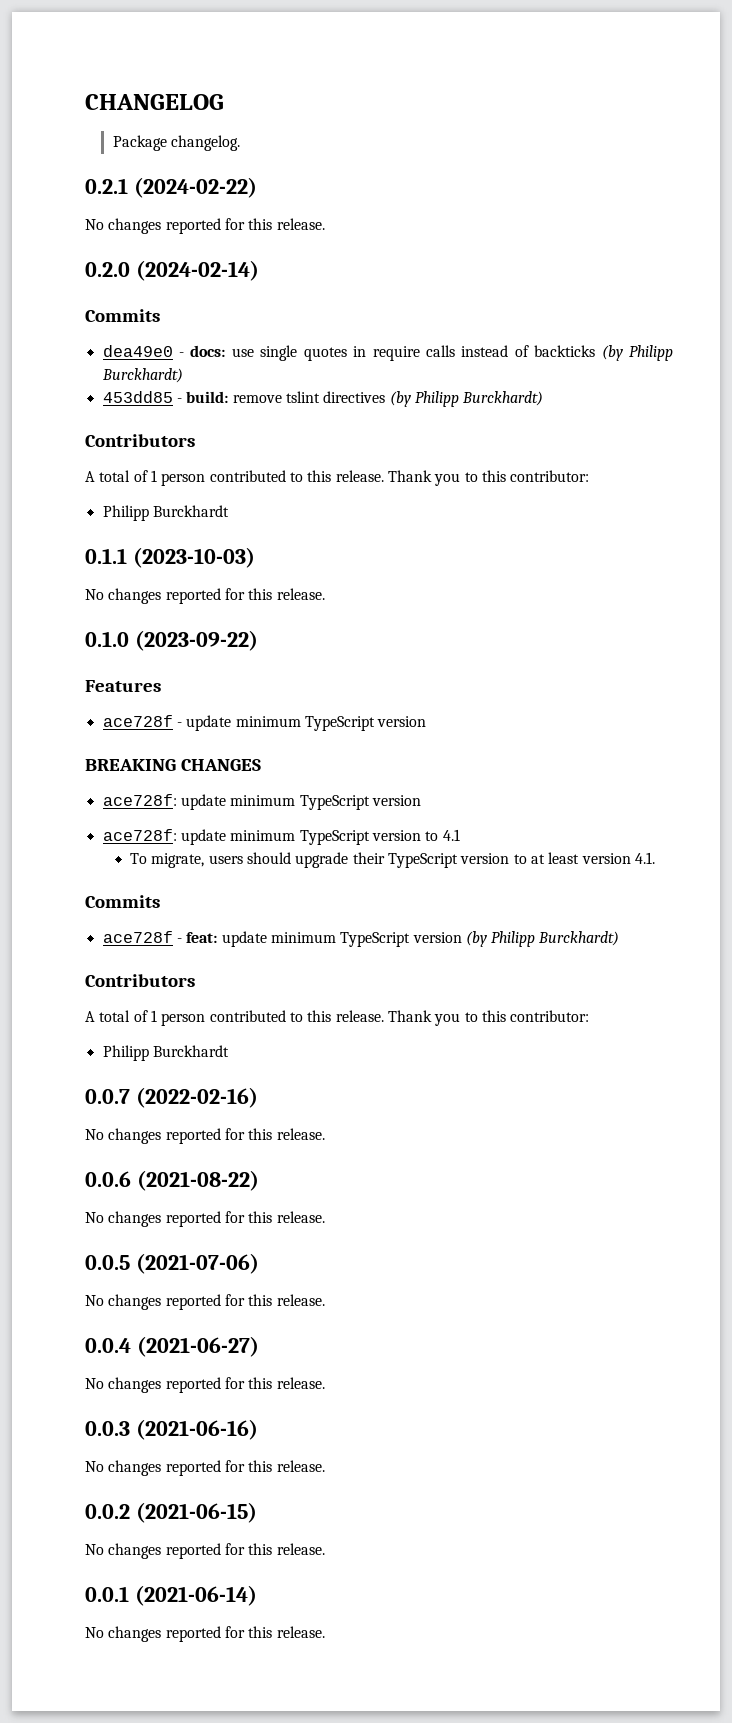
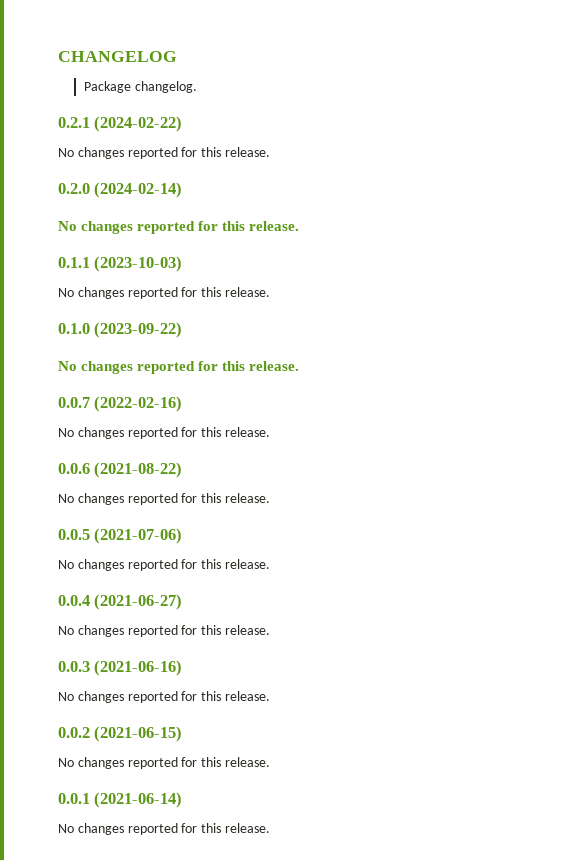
[85,309,160,322] [102,345,673,361] [101,368,183,383] [102,391,544,407] [85,434,195,447] [85,470,590,486] [102,505,229,521] Commits // dea49e0 - docs: use single quotes in require calls instead of backticks (by Philipp Burckhardt) // 453dd85 - build: remove tslint directives (by Philipp Burckhardt) // Contributors // A total of 1 person contributed to this release. Thank you to this contributor: // Philipp Burckhardt -> [58,221,300,234] No changes reported for this release.
[85,680,161,692] [102,715,427,731] [85,759,261,771] [102,794,421,810] [102,829,460,845] [130,852,655,868] [85,895,160,908] [102,931,620,947] [85,974,195,987] [85,1010,590,1026] [102,1045,229,1061] Features // ace728f - update minimum TypeScript version // BREAKING CHANGES // ace728f: update minimum TypeScript version // ace728f: update minimum TypeScript version to 4.1 // To migrate, users should upgrade their TypeScript version to at least version 4.1. // Commits // ace728f - feat: update minimum TypeScript version (by Philipp Burckhardt) // Contributors // A total of 1 person contributed to this release. Thank you to this contributor: // Philipp Burckhardt -> [58,361,300,374] No changes reported for this release.

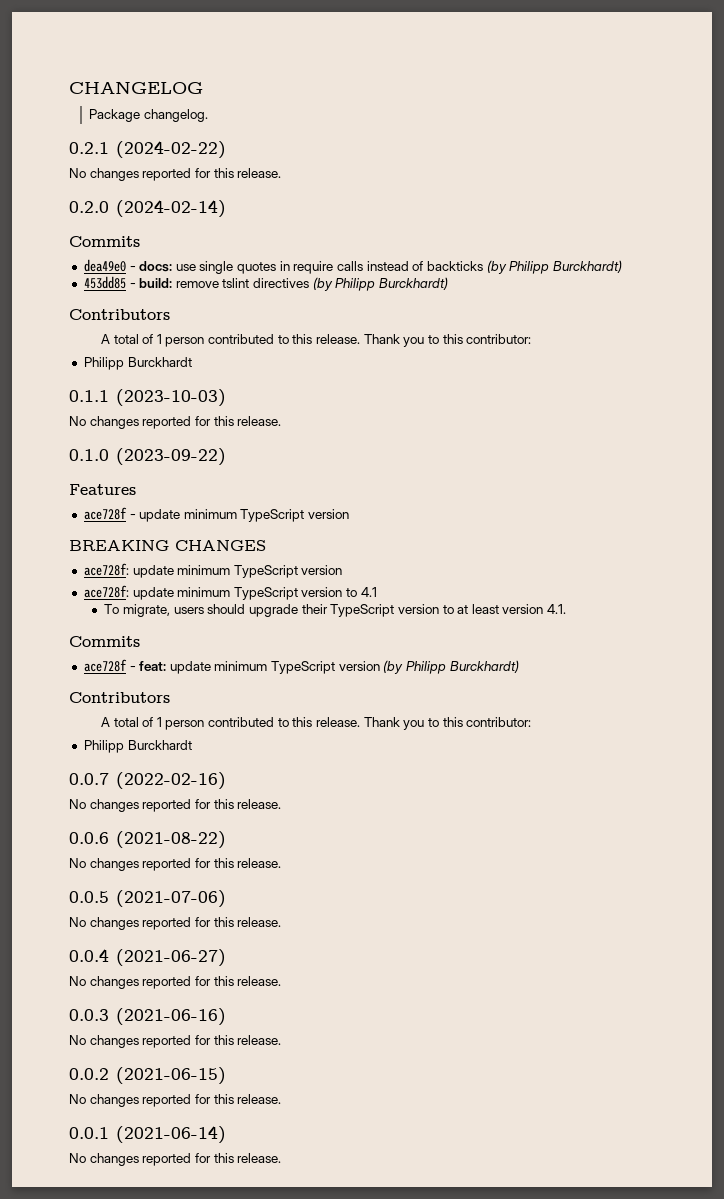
[58,221,300,234] No changes reported for this release. -> [69,236,140,247] [83,259,622,274] [83,276,449,291] [69,309,170,320] [100,334,532,347] [83,357,192,370] Commits // dea49e0 - docs: use single quotes in require calls instead of backticks (by Philipp Burckhardt) // 453dd85 - build: remove tslint directives (by Philipp Burckhardt) // Contributors // A total of 1 person contributed to this release. Thank you to this contributor: // Philipp Burckhardt
[58,361,300,374] No changes reported for this release. -> [69,484,136,495] [83,507,350,522] [69,540,266,551] [83,563,343,578] [83,585,377,600] [104,604,567,617] [69,636,140,647] [83,659,519,674] [69,692,170,703] [100,717,532,730] [83,740,192,753] Features // ace728f - update minimum TypeScript version // BREAKING CHANGES // ace728f: update minimum TypeScript version // ace728f: update minimum TypeScript version to 4.1 // To migrate, users should upgrade their TypeScript version to at least version 4.1. // Commits // ace728f - feat: update minimum TypeScript version (by Philipp Burckhardt) // Contributors // A total of 1 person contributed to this release. Thank you to this contributor: // Philipp Burckhardt

